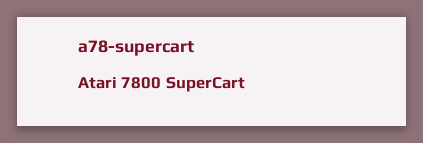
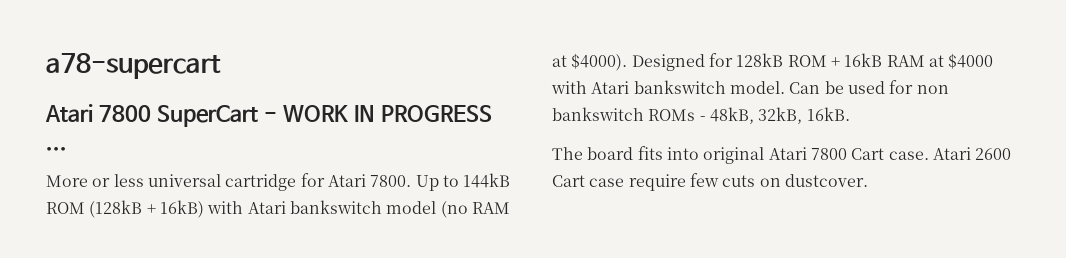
(245, 84) none -> [263,105,492,122] [46,147,67,151] [46,173,511,191] [46,200,510,218] [552,53,994,71] [551,80,949,94] [552,107,850,124] [552,146,1012,164] [552,173,868,191] - WORK IN PROGRESS ... // More or less universal cartridge for Atari 7800. Up to 144kB ROM (128kB + 16kB) with Atari bankswitch model (no RAM at $4000). Designed for 128kB ROM + 16kB RAM at $4000 with Atari bankswitch model. Can be used for non bankswitch ROMs - 48kB, 32kB, 16kB. // The board fits into original Atari 7800 Cart case. Atari 2600 Cart case require few cuts on dustcover.

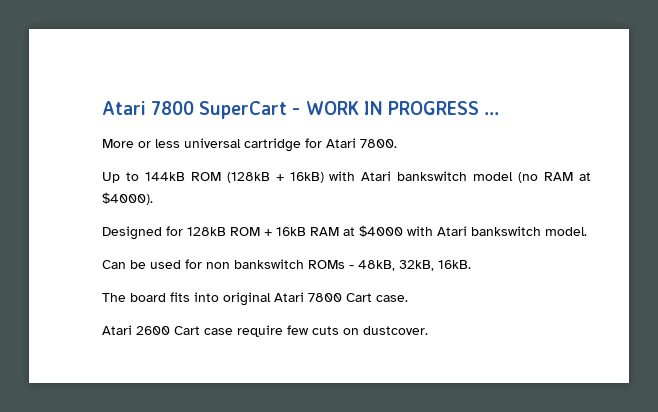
[46,53,221,79] a78-supercart // -> (102, 108) none
(412, 181) none -> (397, 143) //
(628, 62) none -> (153, 198) //
(785, 87) none -> (587, 231) //
(929, 155) none -> (408, 298) //

